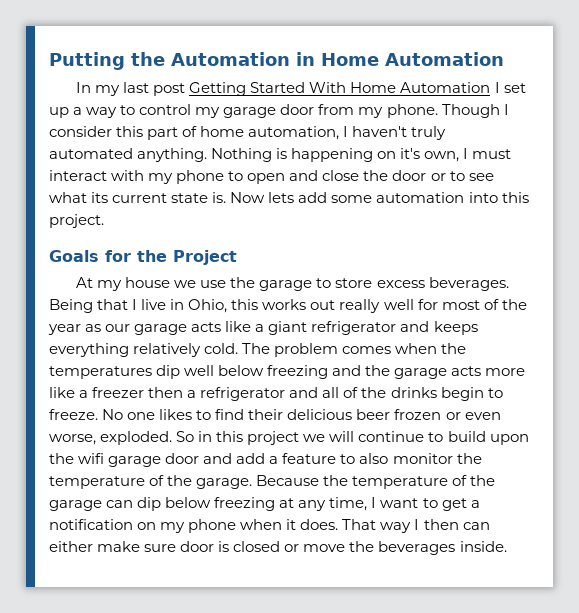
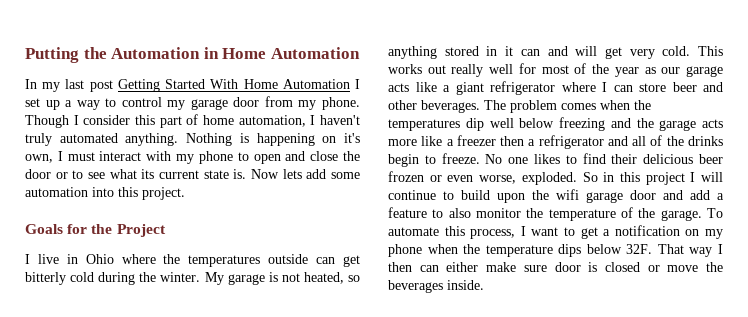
[76,277,509,291] [49,299,259,313] At my house we use the garage to store excess beverages. Being that I live in Ohio, this -> [25,254,360,267] [25,272,360,285] [388,46,723,59] I live in Ohio where the temperatures outside can get bitterly cold during the winter. My garage is not heated, so anything stored in it can and will get very cold. This
[400,321,478,335] [49,343,239,357] and keeps everything relatively cold. -> [561,82,723,92] [388,100,480,113] where I can store beer and other beverages.
[303,434,326,442] we -> [690,172,696,182] I
[256,475,496,489] [49,497,368,511] Because the temperature of the garage can dip below freezing at any time, -> [707,208,723,218] [388,226,516,239] To automate this process,
[286,519,339,530] it does. -> [463,244,653,257] the temperature dips below 32F.

